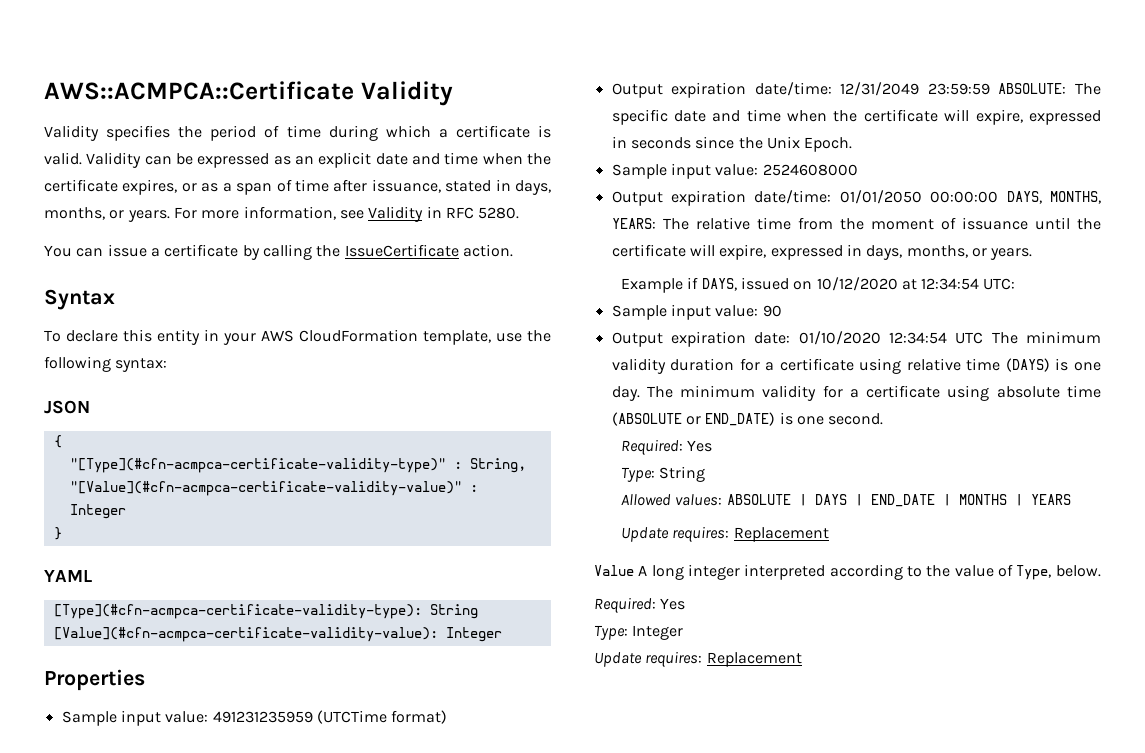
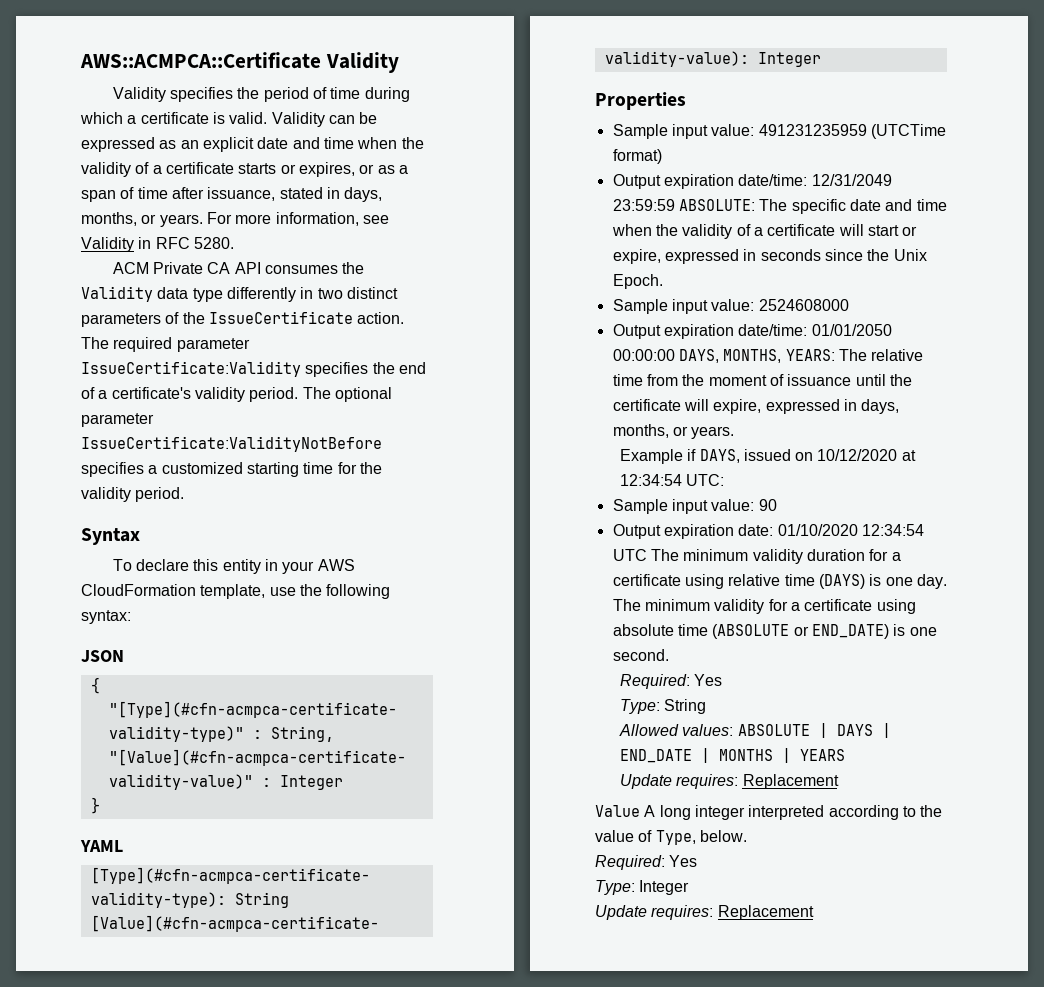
[44,179,118,192] certificate -> [81,162,296,177] validity of a certificate starts or
[44,244,513,260] You can issue a certificate by calling the IssueCertificate action. -> [112,262,365,274] [81,286,398,302] [81,311,405,327] [81,337,250,352] [81,361,426,377] [81,387,392,402] [81,413,154,427] [81,436,382,452] [81,462,382,477] [81,487,185,502] ACM Private CA API consumes the Validity data type differently in two distinct parameters of the IssueCertificate action. The required parameter IssueCertificate:Validity specifies the end of a certificate's validity period. The optional parameter IssueCertificate:ValidityNotBefore specifies a customized starting time for the validity period.
[863,109,970,122] certificate will -> [682,224,918,239] validity of a certificate will start or

